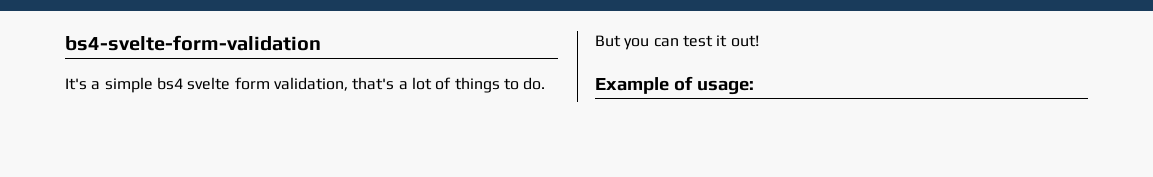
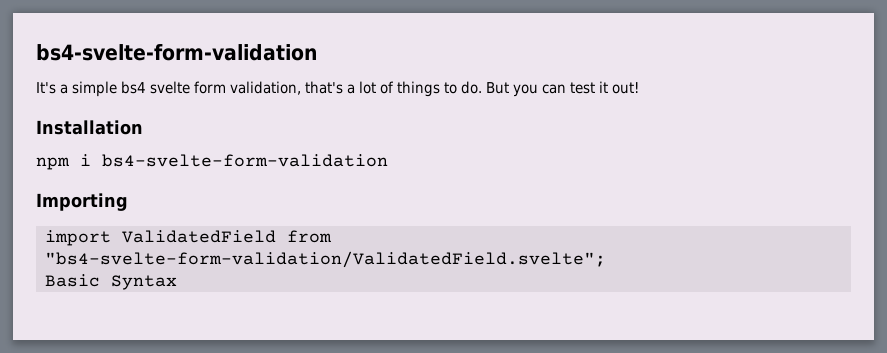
[595,76,754,95] Example of usage: -> [36,120,143,135] [36,154,388,170] [36,193,128,211] [44,230,332,246] [44,251,606,268] [44,274,177,290] Installation // npm i bs4-svelte-form-validation // Importing // import ValidatedField from "bs4-svelte-form-validation/ValidatedField.svelte"; // Basic Syntax

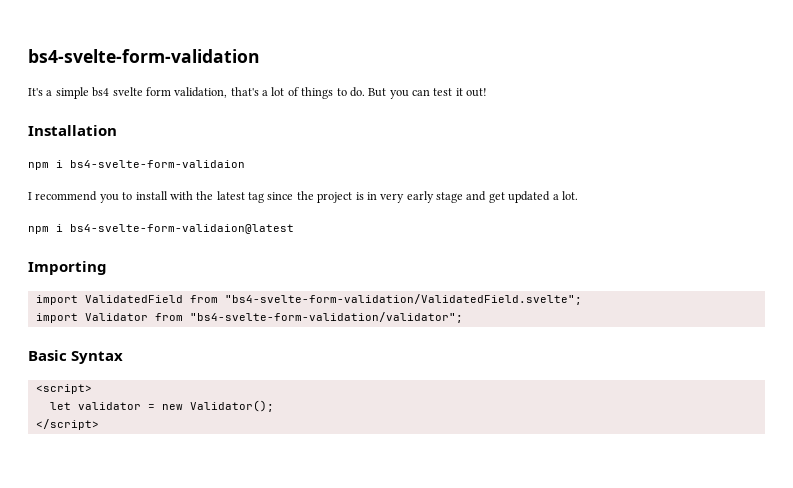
[102,154,388,167] bs4-svelte-form-validation -> [70,160,245,168] [28,191,578,203] [28,224,294,234] bs4-svelte-form-validaion // I recommend you to install with the latest tag since the project is in very early stage and get updated a lot. // npm i bs4-svelte-form-validaion@latest
[44,274,177,290] Basic Syntax -> [35,312,463,323] [28,350,124,364] [35,384,92,394] [49,400,274,412] [35,419,99,430] import Validator from "bs4-svelte-form-validation/validator"; // Basic Syntax // <script> // let validator = new Validator(); // </script>

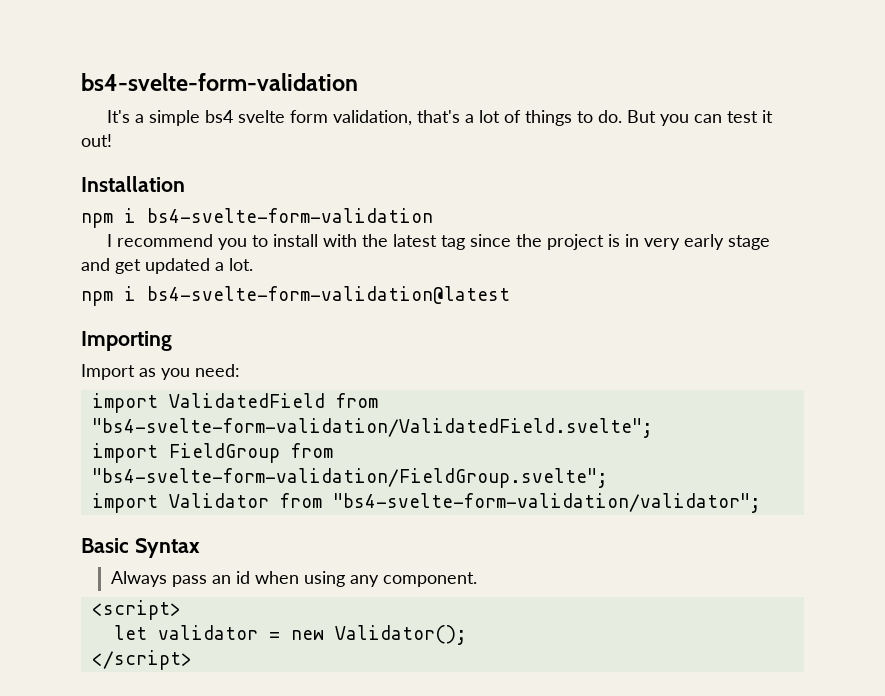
[70,160,245,168] bs4-svelte-form-validaion -> [147,208,433,223] bs4-svelte-form-validation
[70,224,294,234] bs4-svelte-form-validaion@latest -> [147,286,510,304] bs4-svelte-form-validation@latest
(107, 268) none -> [81,364,240,380] // Import as you need:
(582, 299) none -> [91,443,333,463] [91,468,608,488] // import FieldGroup from "bs4-svelte-form-validation/FieldGroup.svelte";
(124, 357) none -> [110,571,477,587] // Always pass an id when using any component.

